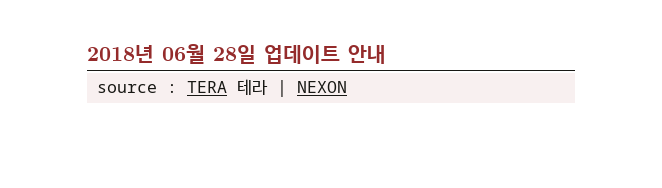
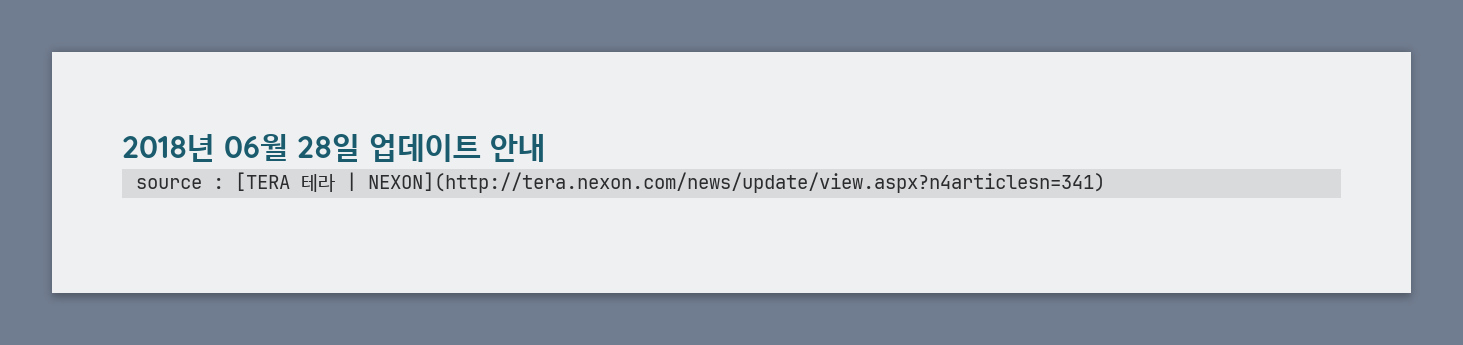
[187,81,228,93] TERA -> [234,172,290,191] [TERA
[297,81,348,93] NEXON -> [367,172,1105,193] NEXON](http://tera.nexon.com/news/update/view.aspx?n4articlesn=341)

